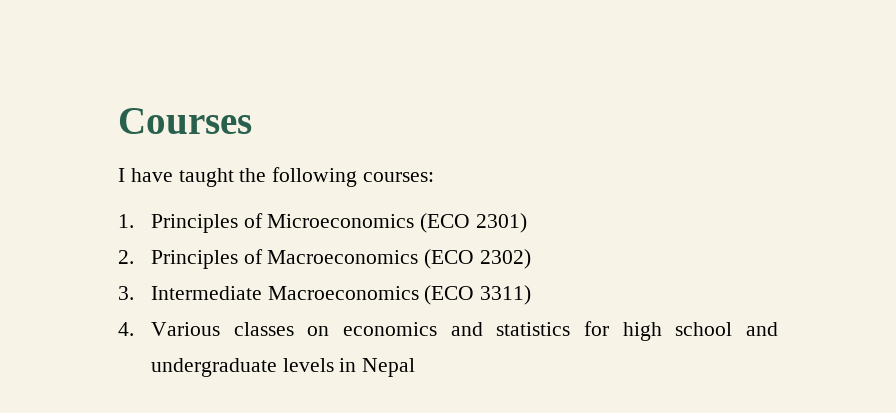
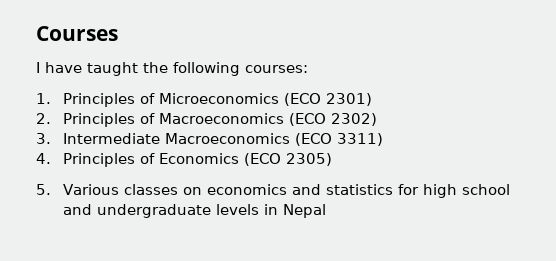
(134, 329) none -> [63,153,333,167] [36,184,51,195] Principles of Economics (ECO 2305) // 5.

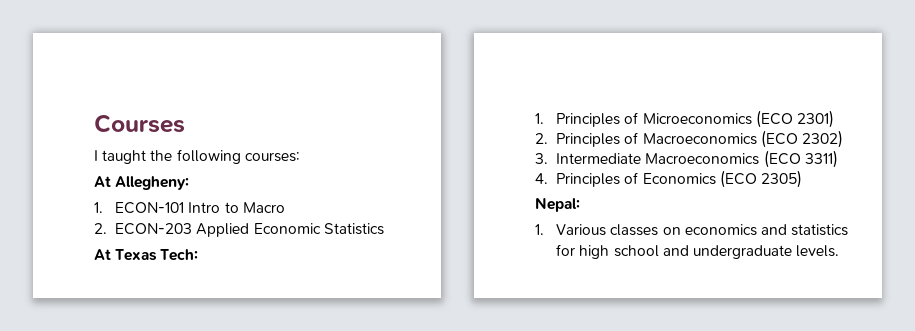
[45,62,82,73] have -> (98, 155) none
(308, 69) none -> [94,176,190,190] [94,202,285,214] [94,223,384,237] [94,249,199,261] // At Allegheny: // 1. ECON-101 Intro to Macro // 2. ECON-203 Applied Economic Statistics // At Texas Tech:
[36,184,51,195] 5. -> [535,198,580,212] [535,224,544,235] Nepal: // 1.
[216,204,327,218] levels in Nepal -> [796,245,840,257] levels.

